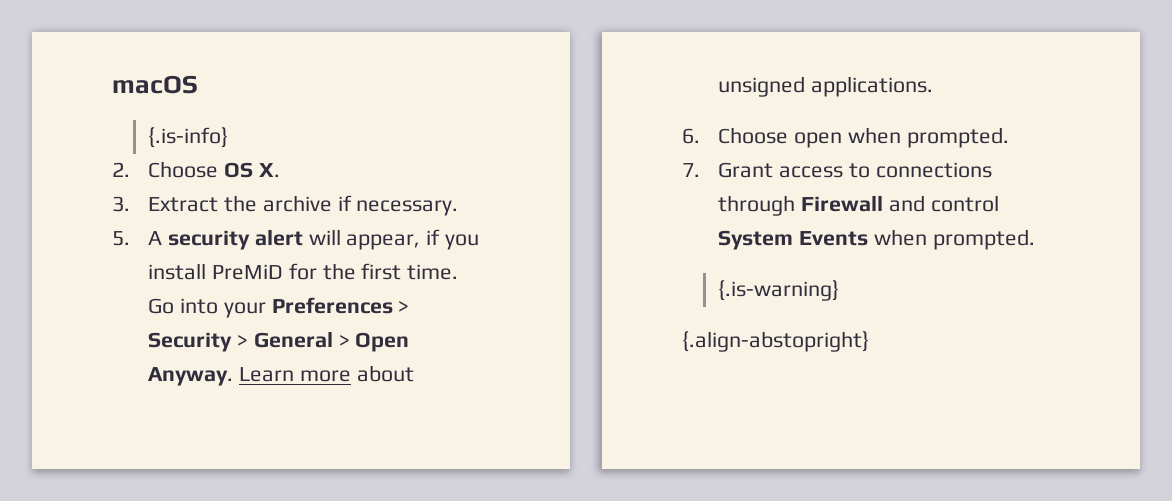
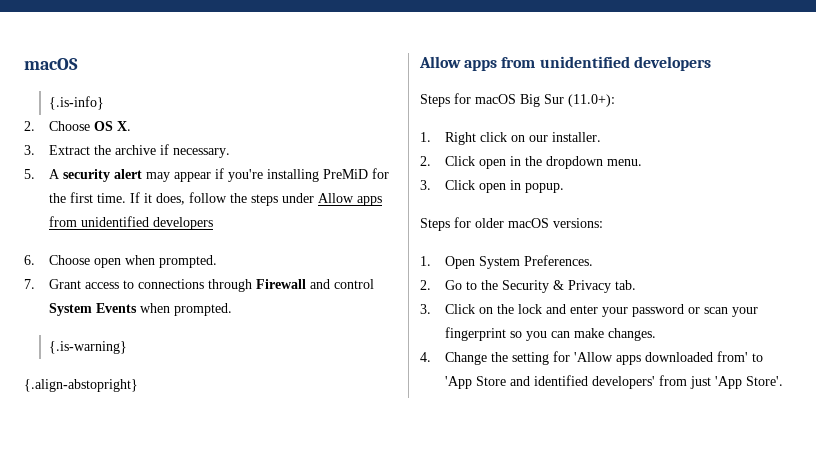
[308,229,480,250] [148,263,207,280] will appear, if you install -> [145,168,319,182] may appear if you're installing
[148,297,410,318] [148,331,410,352] [148,365,414,386] [718,76,934,97] Go into your Preferences > Security > General > Open Anyway. Learn more about unsigned applications. -> [129,192,382,206] [48,216,213,230] If it does, follow the steps under Allow apps from unidentified developers
(869, 341) none -> [419,56,711,71] [420,93,615,107] [420,132,601,145] [420,156,642,169] [420,180,564,193] [420,217,603,231] [420,255,593,269] [420,280,636,293] [420,304,758,317] [444,327,656,341] [420,351,763,365] [444,375,783,389] // Allow apps from unidentified developers // Steps for macOS Big Sur (11.0+): // 1. Right click on our installer. // 2. Click open in the dropdown menu. // 3. Click open in popup. // Steps for older macOS versions: // 1. Open System Preferences. // 2. Go to the Security & Privacy tab. // 3. Click on the lock and enter your password or scan your fingerprint so you can make changes. // 4. Change the setting for 'Allow apps downloaded from' to 'App Store and identified developers' from just 'App Store'.

